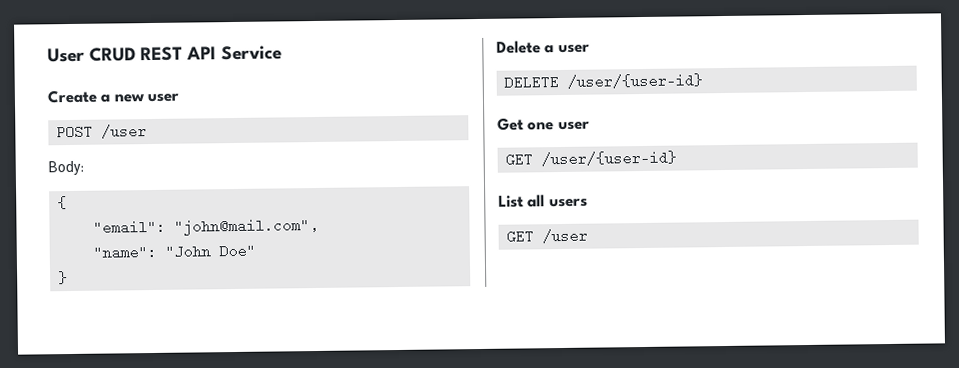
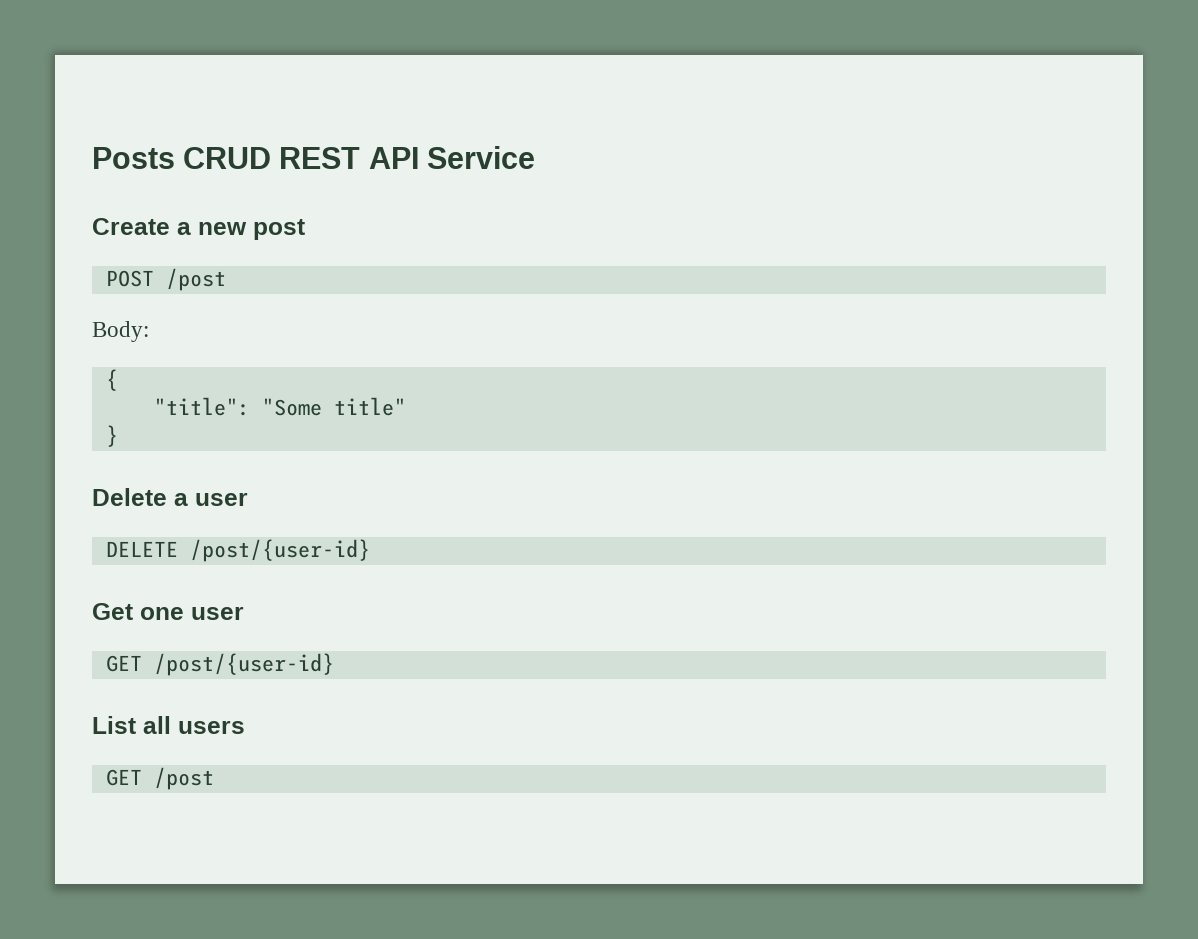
[47,47,85,63] User -> [92,147,175,169] Posts
[147,93,180,103] user -> [253,219,305,240] post
[101,124,148,139] /user -> [165,268,226,291] /post
[93,217,320,236] [93,243,257,260] "email": "john@mail.com", // "name": "John Doe" -> [153,397,406,416] "title": "Some title"
[567,73,704,89] /user/{user-id} -> [189,539,370,562] /post/{user-id}
[541,150,678,167] /user/{user-id} -> [153,653,334,676] /post/{user-id}
[542,228,589,244] /user -> [153,767,214,790] /post

